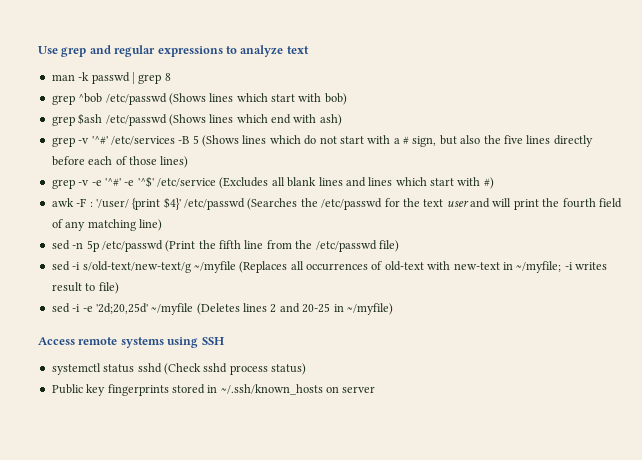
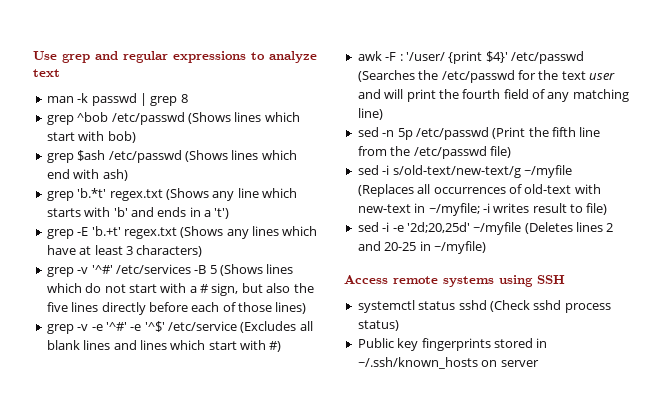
(342, 120) none -> [46,188,297,201] [46,207,230,219] [46,226,318,239] [46,245,203,257] // grep 'b.*t' regex.txt (Shows any line which starts with 'b' and ends in a 't') // grep -E 'b.+t' regex.txt (Shows any lines which have at least 3 characters)

